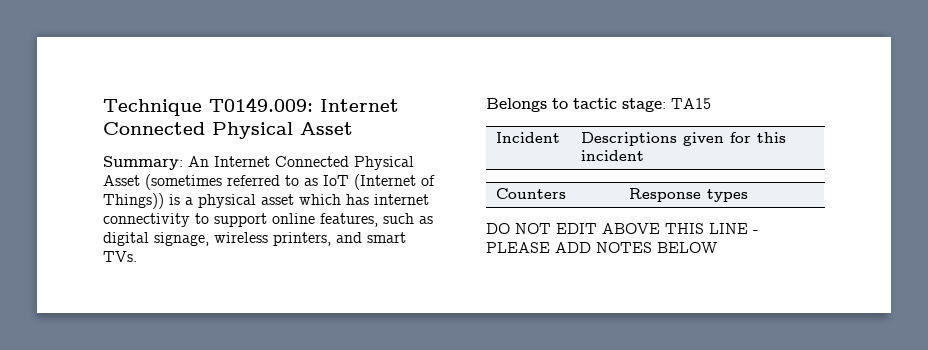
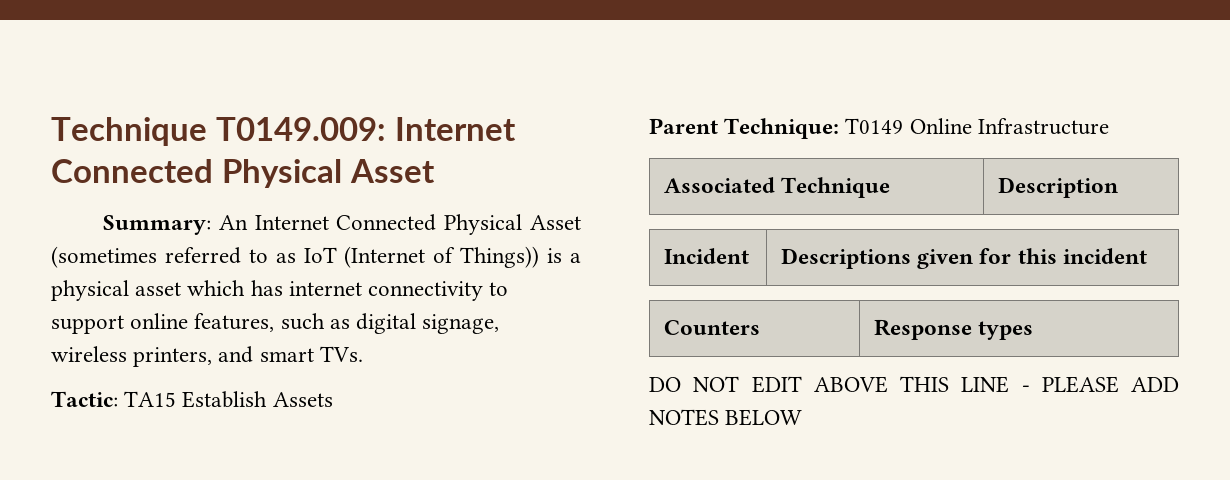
[486,98,711,112] Belongs to tactic stage: TA15 -> [51,391,333,408] [649,118,1109,139] [663,177,891,198] [997,177,1118,198] Tactic: TA15 Establish Assets // Parent Technique: T0149 Online Infrastructure // Associated Technique | Description

